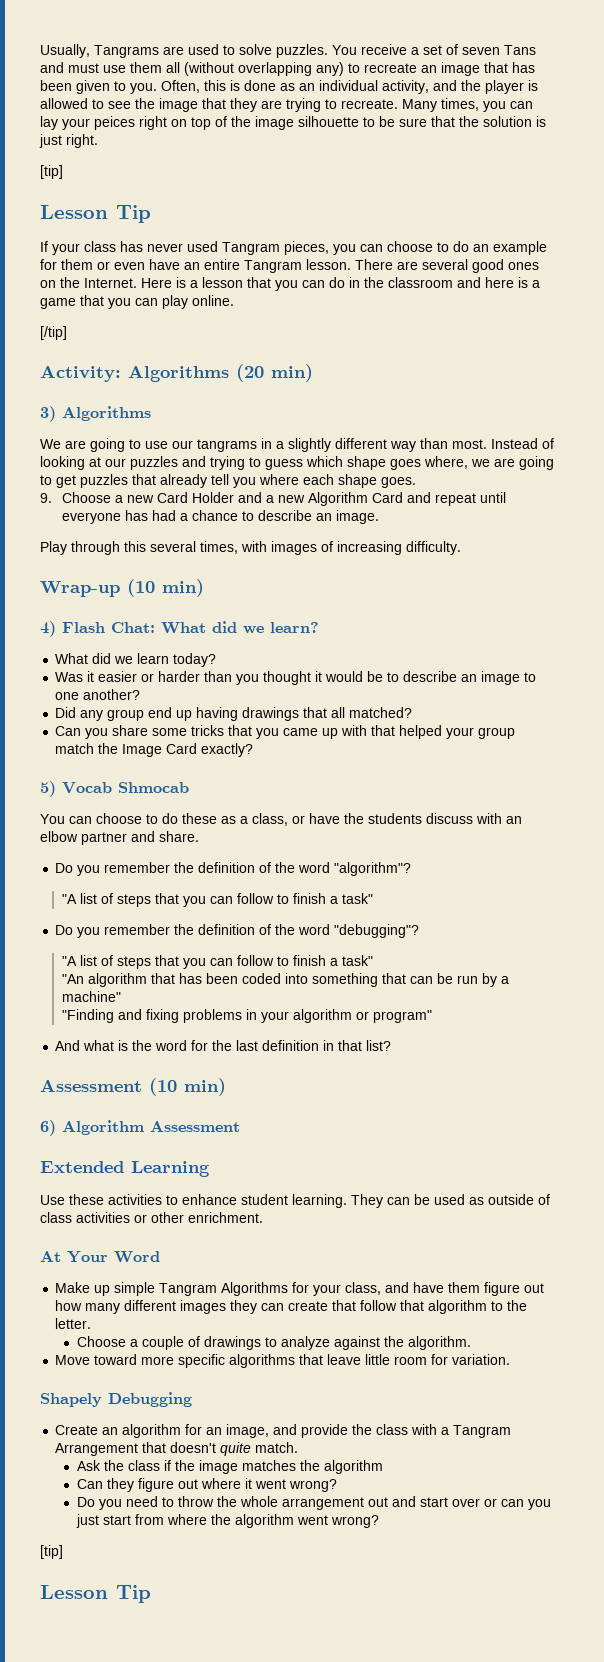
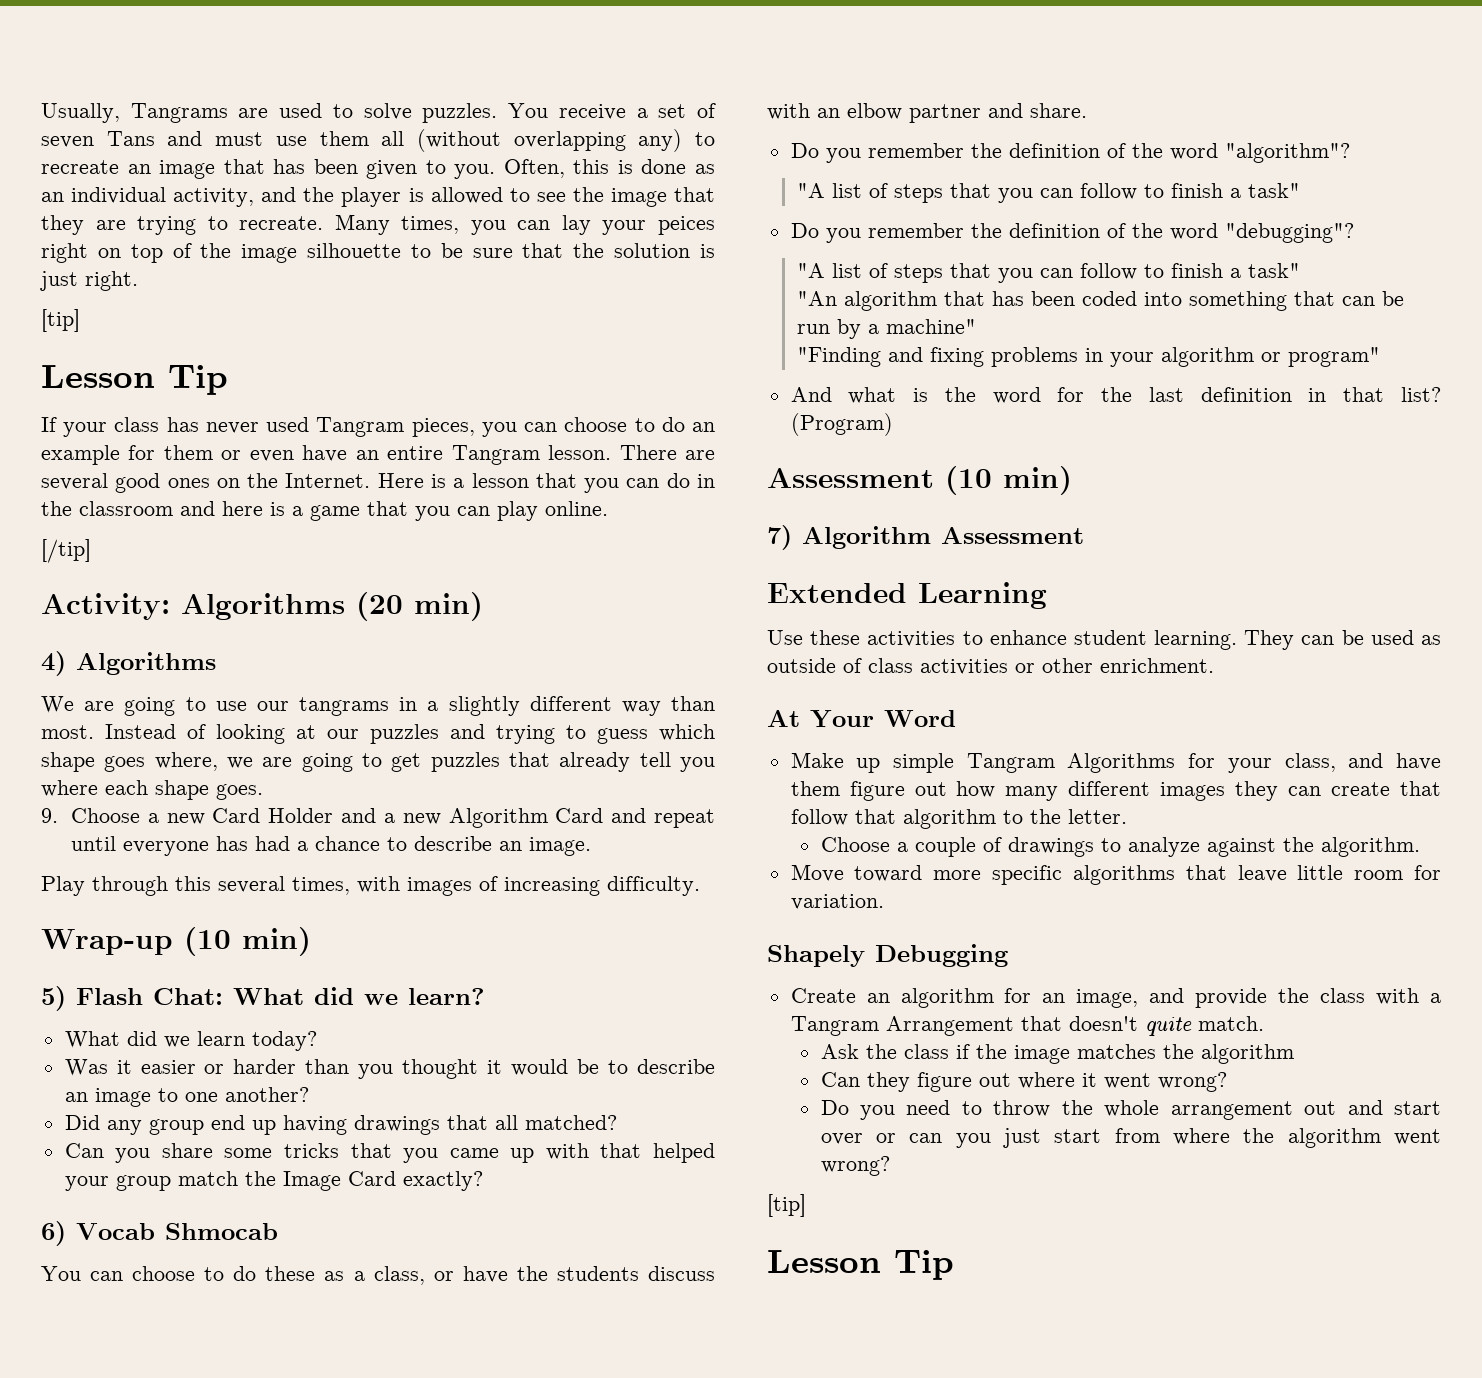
[40,406,56,422] 3) -> [41,651,66,676] 4)
[40,621,56,637] 4) -> [41,986,66,1011] 5)
[40,781,56,797] 5) -> [41,1221,66,1246] 6)
(392, 1045) none -> [790,413,893,436] (Program)
[40,1120,56,1136] 6) -> [767,525,792,550] 7)

